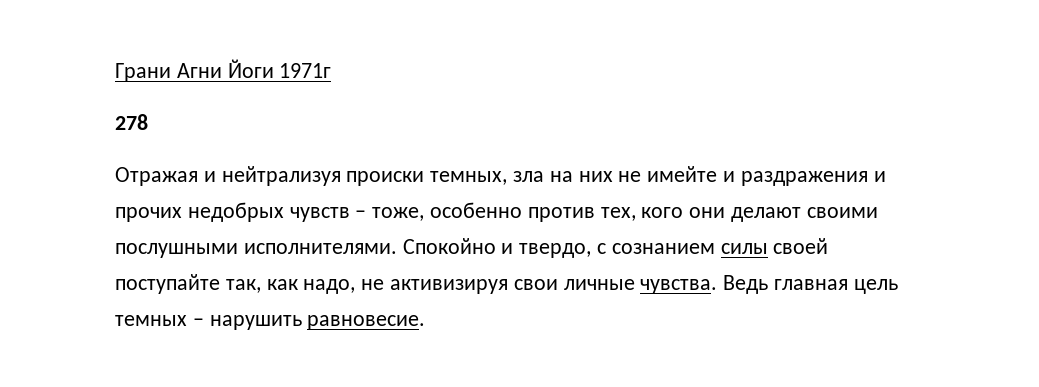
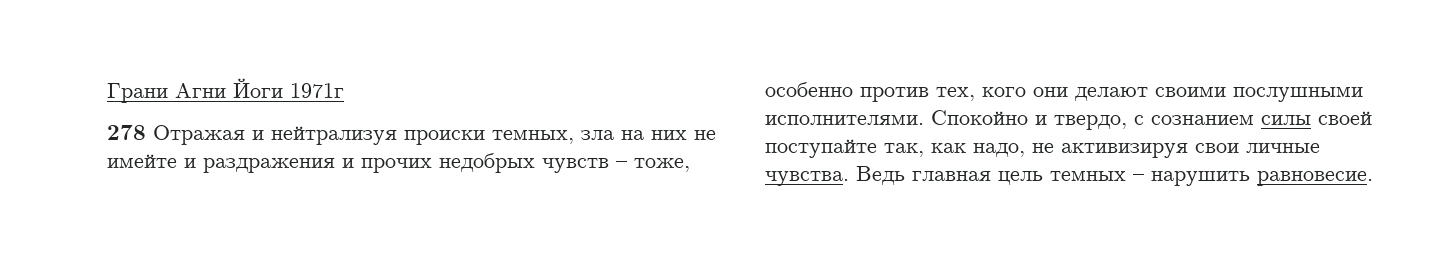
(148, 122) // -> (146, 132) none

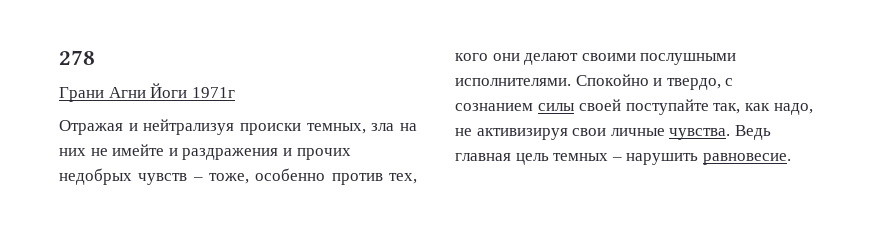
(107, 93) none -> [59,50,95,65] 278 //
[107,125,146,140] 278 -> (235, 92) none

